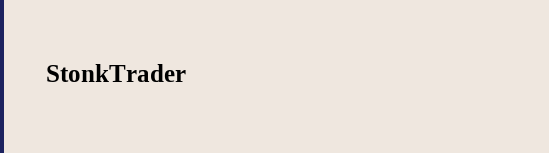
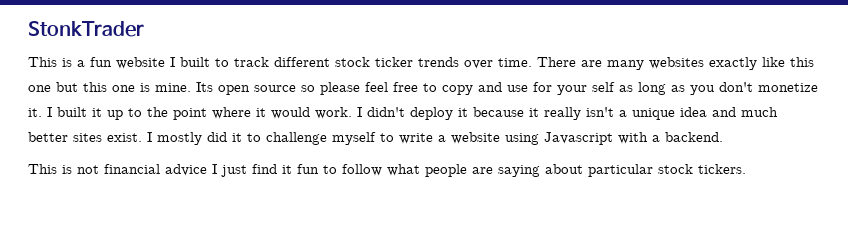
(186, 73) none -> [28,57,814,70] [28,82,818,95] [28,107,778,120] [28,132,723,145] [28,164,746,177] // This is a fun website I built to track different stock ticker trends over time. There are many websites exactly like this one but this one is mine. Its open source so please feel free to copy and use for your self as long as you don't monetize it. I built it up to the point where it would work. I didn't deploy it because it really isn't a unique idea and much better sites exist. I mostly did it to challenge myself to write a website using Javascript with a backend. // This is not financial advice I just find it fun to follow what people are saying about particular stock tickers.

